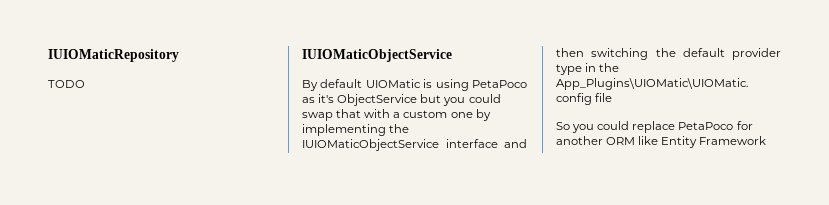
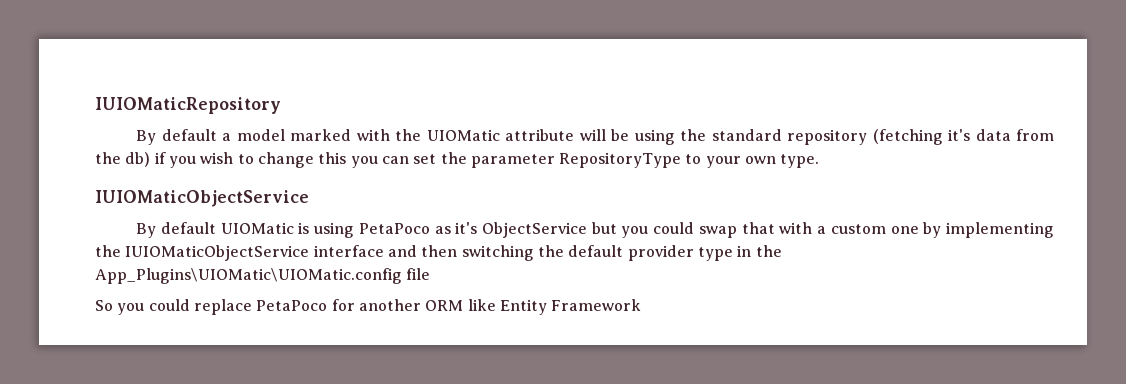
[48,80,85,88] TODO -> [136,129,1055,145] [95,152,820,168] By default a model marked with the UIOMatic attribute will be using the standard repository (fetching it's data from the db) if you wish to change this you can set the parameter RepositoryType to your own type.

